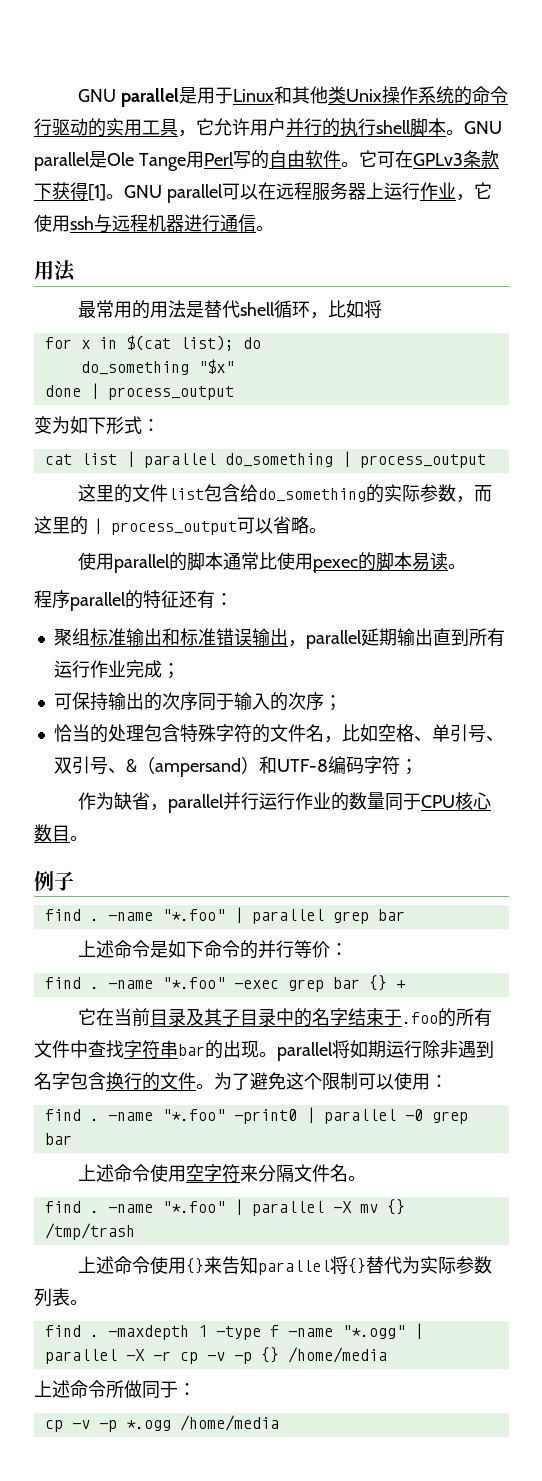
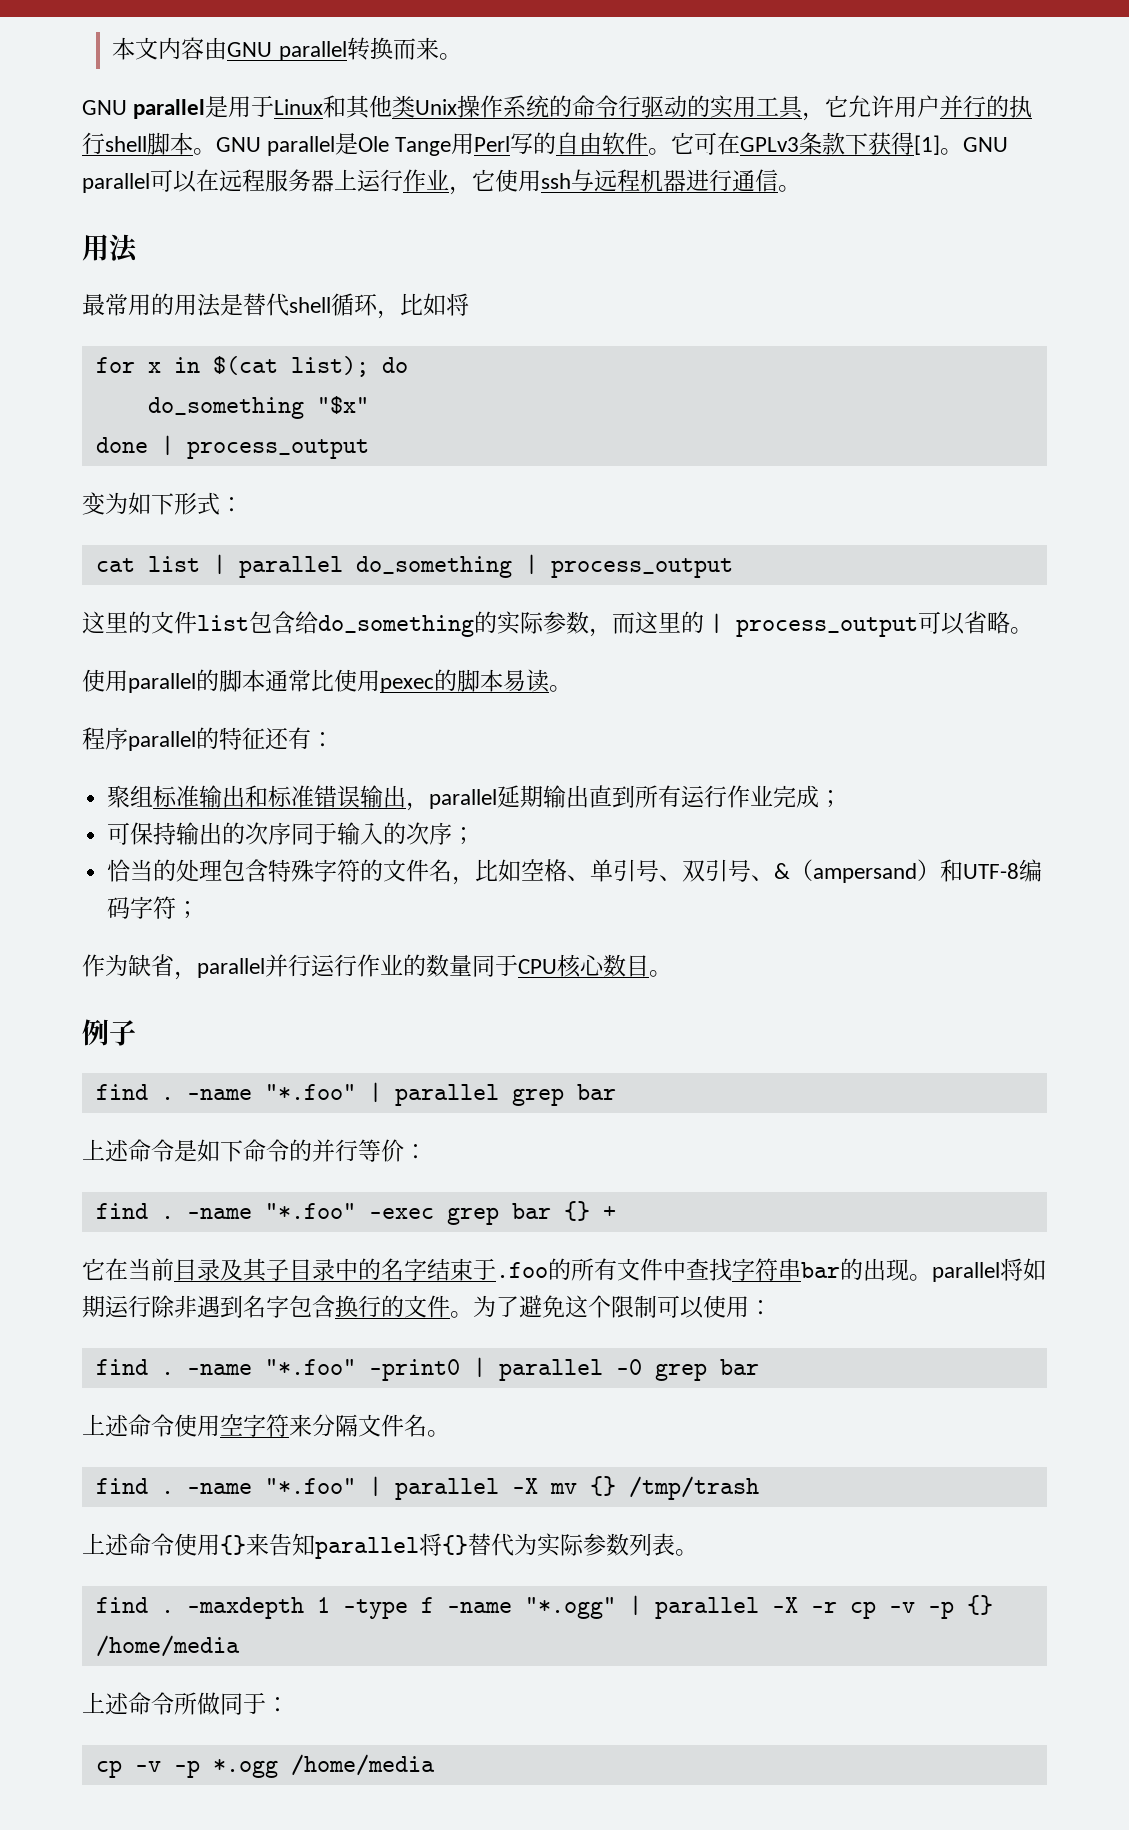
(78, 95) none -> [112,37,462,61] 本文内容由GNU parallel转换而来。 //

